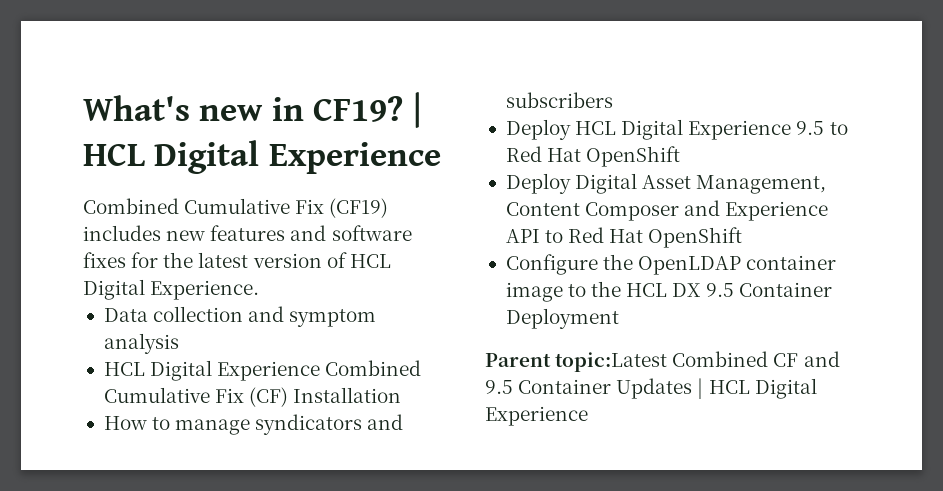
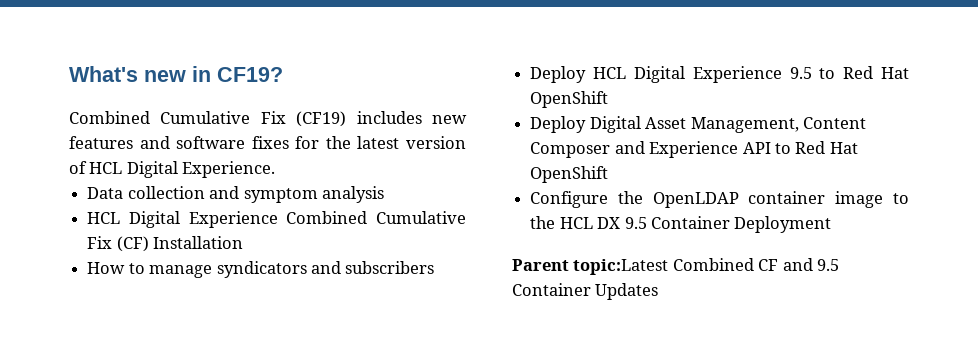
[412,92,421,128] [83,140,441,174] | HCL Digital Experience -> (283, 74) none
[697,378,817,399] [485,406,588,426] | HCL Digital Experience -> (659, 291) none

